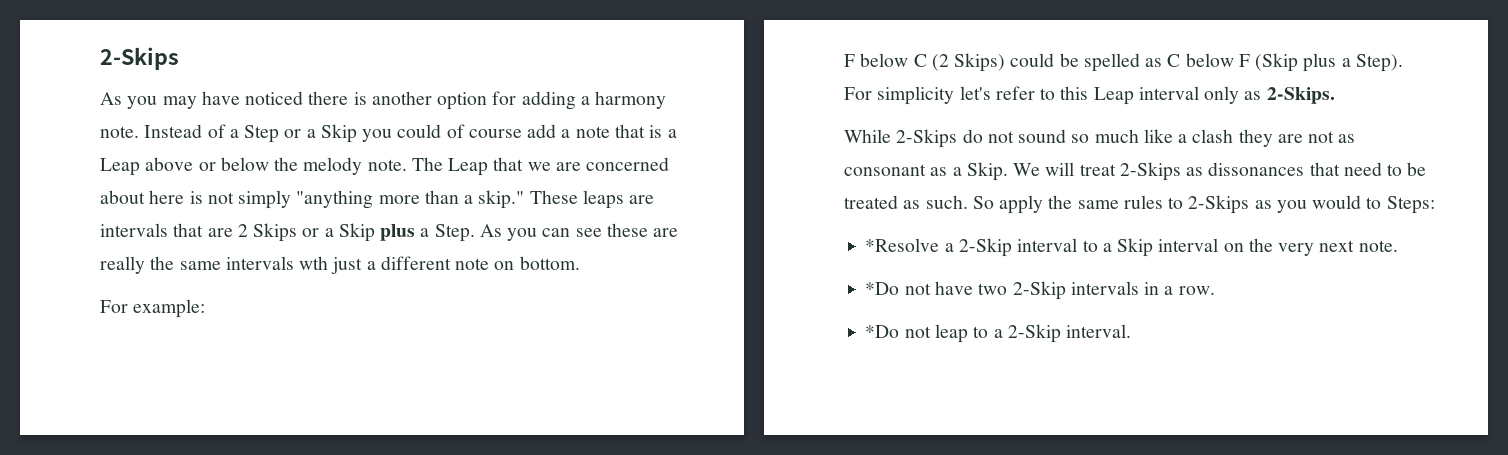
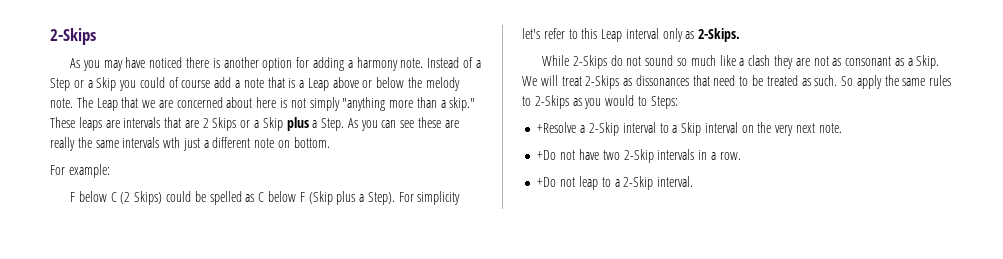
[865,238,940,252] *Resolve -> [537,122,577,133] +Resolve
[865,282,900,295] *Do -> [537,150,557,160] +Do
[865,325,900,338] *Do -> [537,177,557,187] +Do

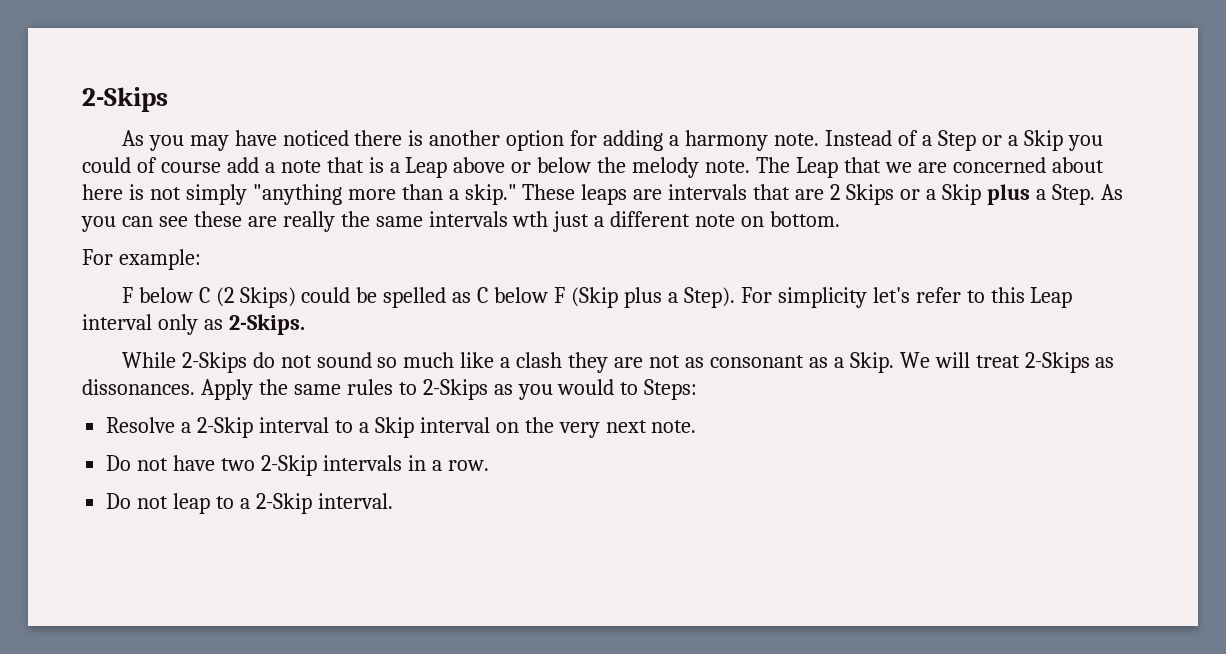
[635,75,882,89] dissonances that need to be treated as such. So apply -> [82,379,253,400] dissonances. Apply
[537,122,577,133] +Resolve -> [106,417,176,433] Resolve
[537,150,557,160] +Do -> [106,455,132,471] Do
[537,177,557,187] +Do -> [106,493,132,509] Do

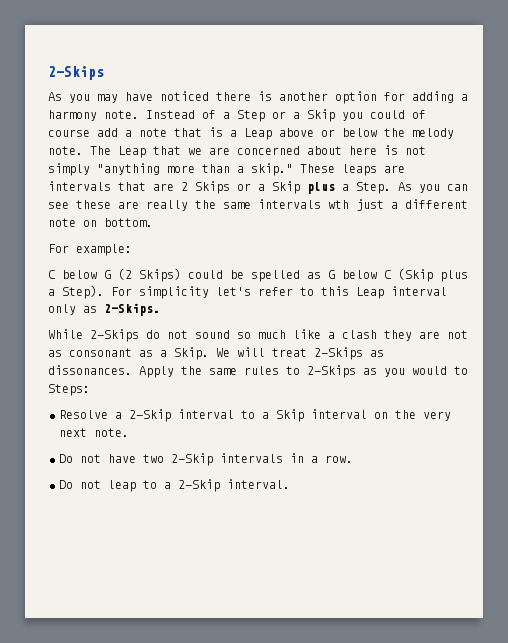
[121,287,210,303] F below C -> [48,270,111,279] C below G
[477,287,566,303] C below F -> [328,270,392,279] G below C

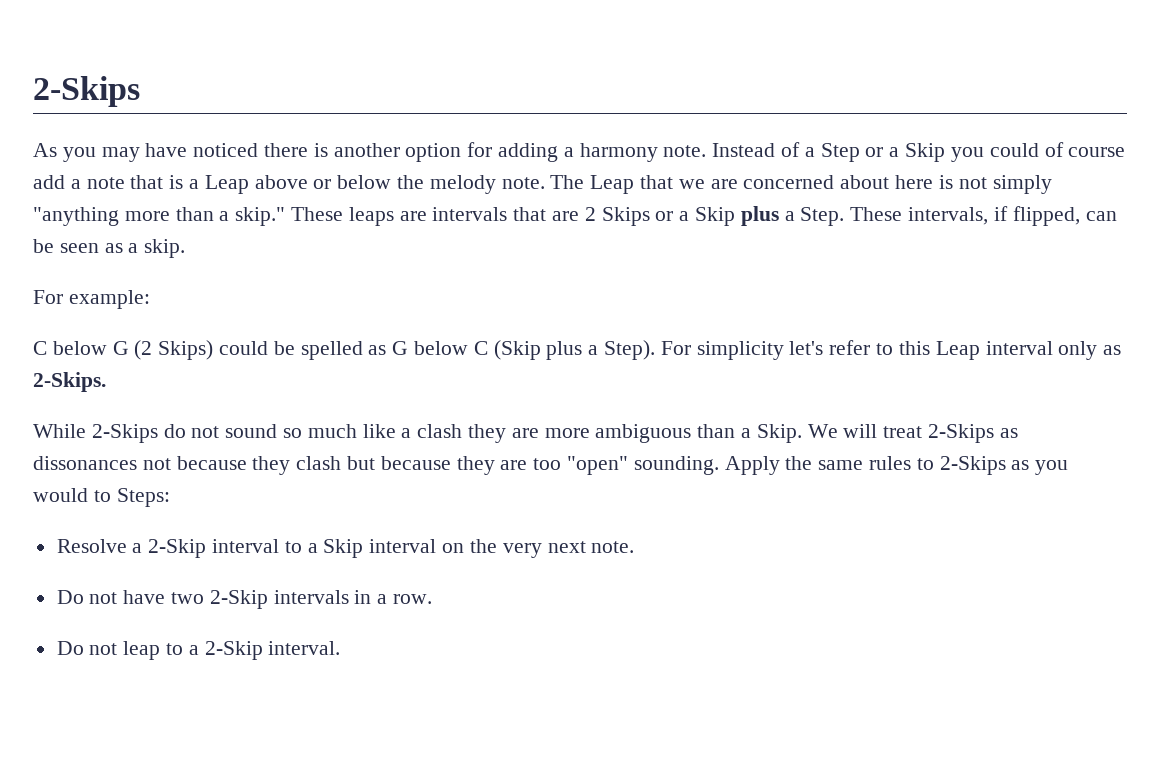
[398,182,468,193] [48,199,468,211] [48,218,153,227] As you can see these are really the same intervals wth just a different note on bottom. -> [850,206,1117,226] [33,239,186,258] These intervals, if flipped, can be seen as a skip.
[447,330,468,339] [48,348,153,357] not as consonant as -> [544,424,736,443] more ambiguous than
[48,365,132,375] dissonances. -> [33,456,719,475] dissonances not because they clash but because they are too "open" sounding.

